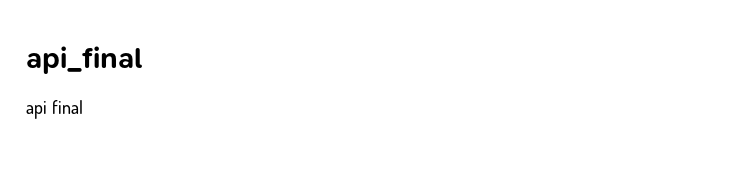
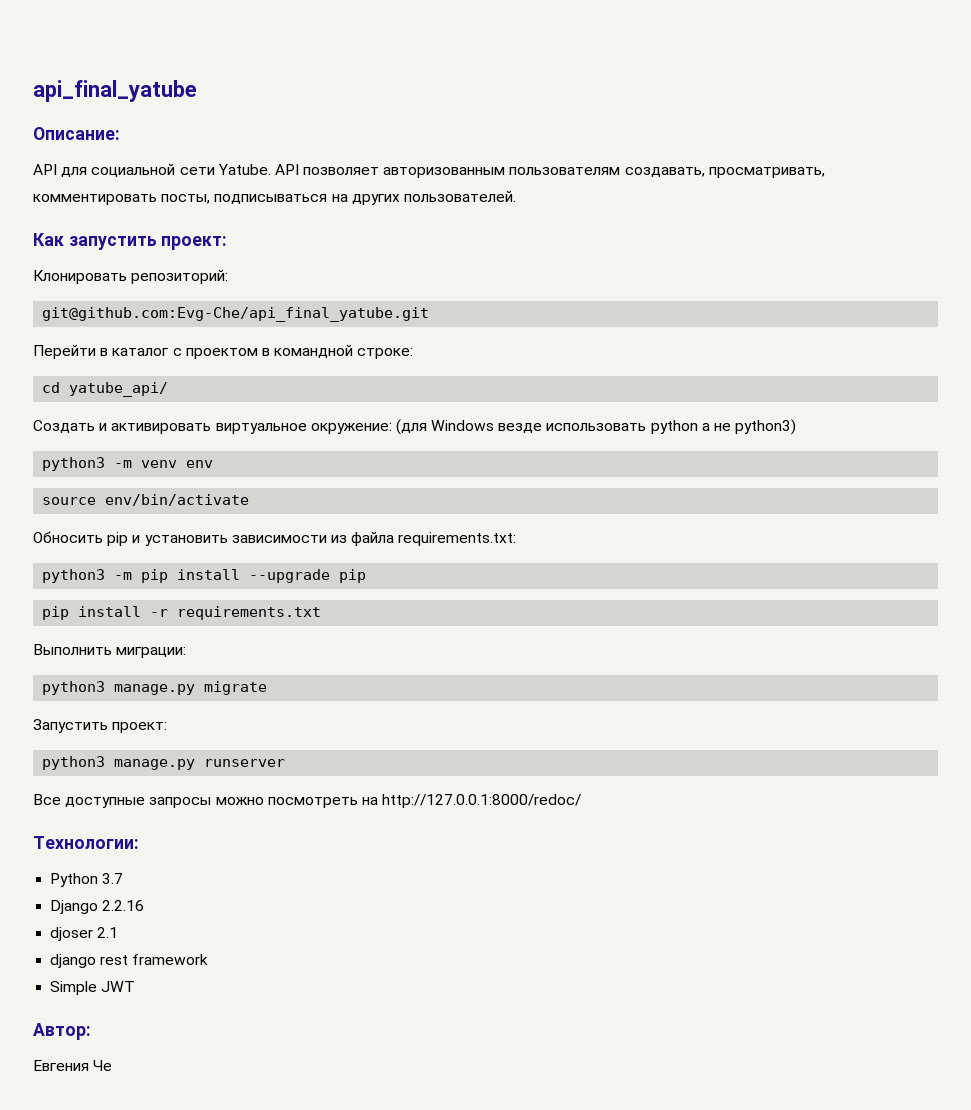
[26,46,142,74] [26,100,83,119] api_final // api final -> [33,80,197,102] [33,127,120,140] [33,163,825,178] [33,190,516,205] [33,233,228,250] [33,269,229,284] [42,307,430,322] [33,344,414,359] [42,382,169,397] [33,419,797,435] [42,457,214,471] [42,494,250,506] [33,531,517,546] [42,569,367,583] [42,606,322,620] [33,644,187,658] [42,681,268,695] [33,719,168,733] [42,756,286,770] [33,794,582,808] [33,836,139,849] [50,873,124,887] [50,900,145,914] [50,927,119,941] [50,954,209,968] [50,981,136,995] [33,1023,91,1040] [33,1060,113,1071] api_final_yatube // Описание: // API для социальной сети Yatube. API позволяет авторизованным пользователям создавать, просматривать, комментировать посты, подписываться на других пользователей. // Как запустить проект: // Клонировать репозиторий: // git@github.com:Evg-Che/api_final_yatube.git // Перейти в каталог с проектом в командной строке: // cd yatube_api/ // Cоздать и активировать виртуальное окружение: (для Windows везде использовать python а не python3) // python3 -m venv env // source env/bin/activate // Обносить pip и установить зависимости из файла requirements.txt: // python3 -m pip install --upgrade pip // pip install -r requirements.txt // Выполнить миграции: // python3 manage.py migrate // Запустить проект: // python3 manage.py runserver // Все доступные запросы можно посмотреть на http://127.0.0.1:8000/redoc/ // Технологии: // Python 3.7 // Django 2.2.16 // djoser 2.1 // django rest framework // Simple JWT // Автор: // Евгения Че

